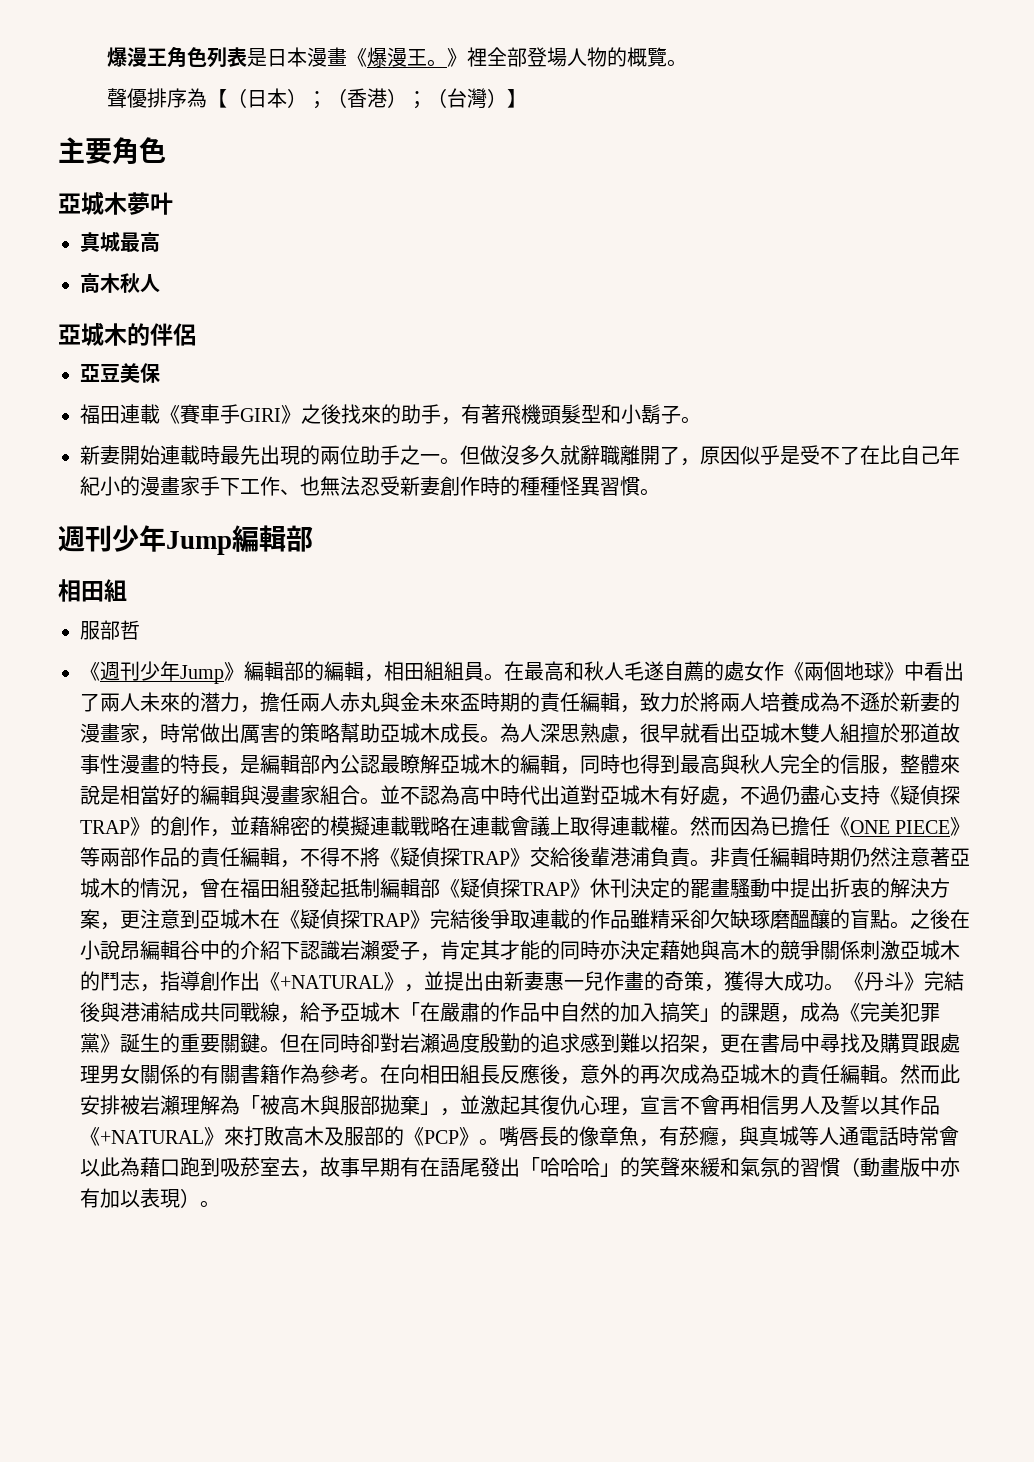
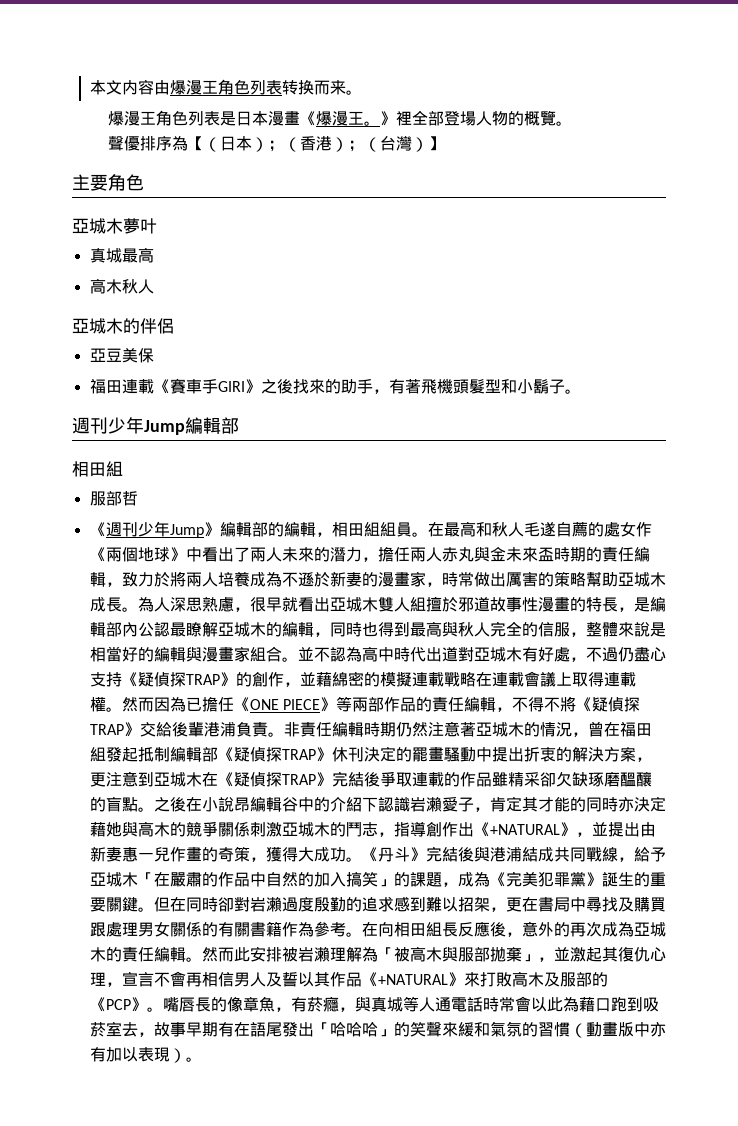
(107, 57) none -> [89,79,362,95] 本文内容由爆漫王角色列表转换而来。 //
[80,445,960,466] [80,476,660,496] // 新妻開始連載時最先出現的兩位助手之一。但做沒多久就辭職離開了，原因似乎是受不了在比自己年紀小的漫畫家手下工作、也無法忍受新妻創作時的種種怪異習慣。 -> (581, 391) none

